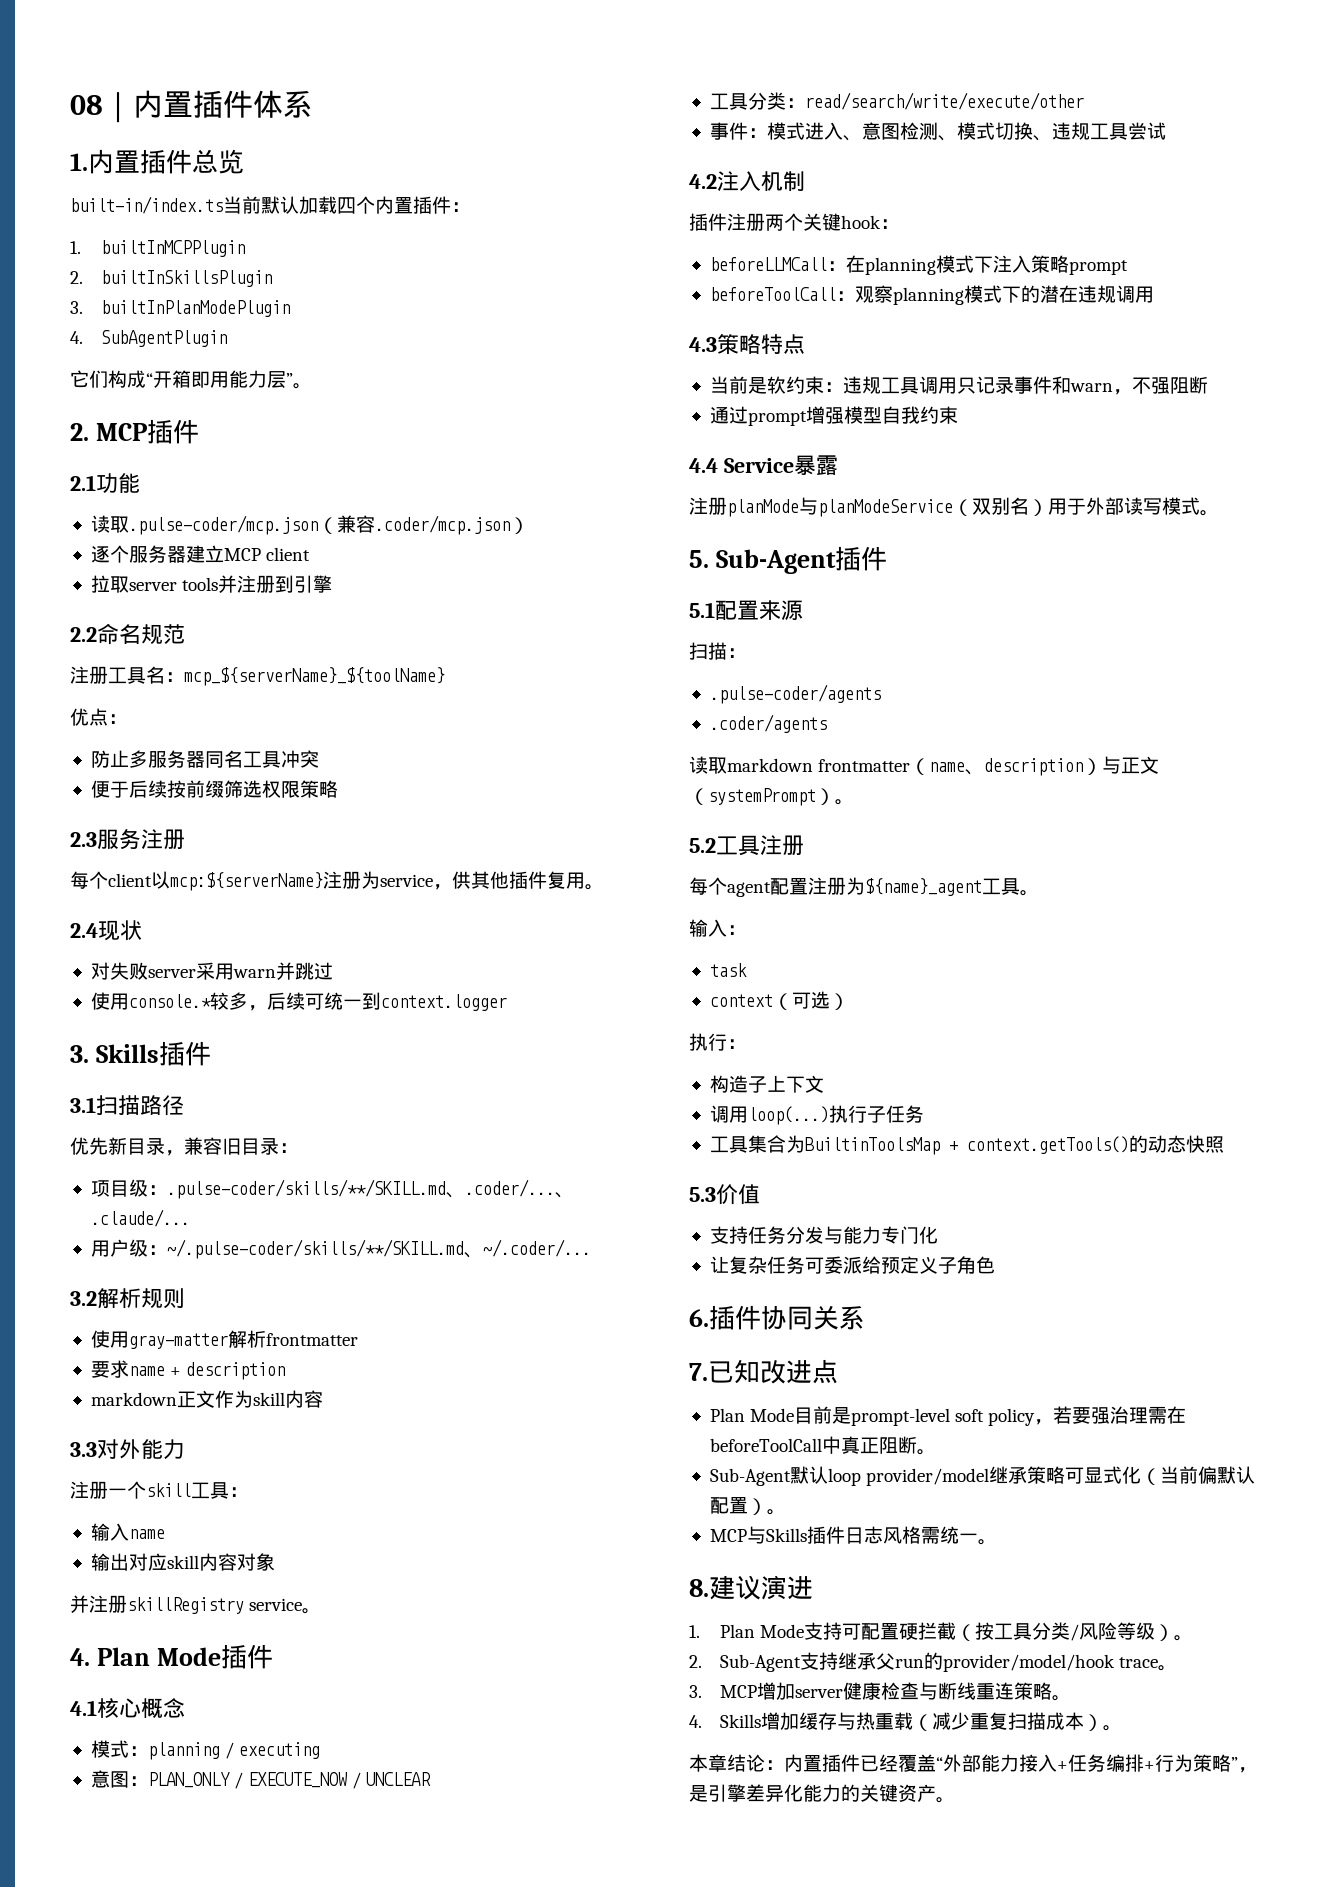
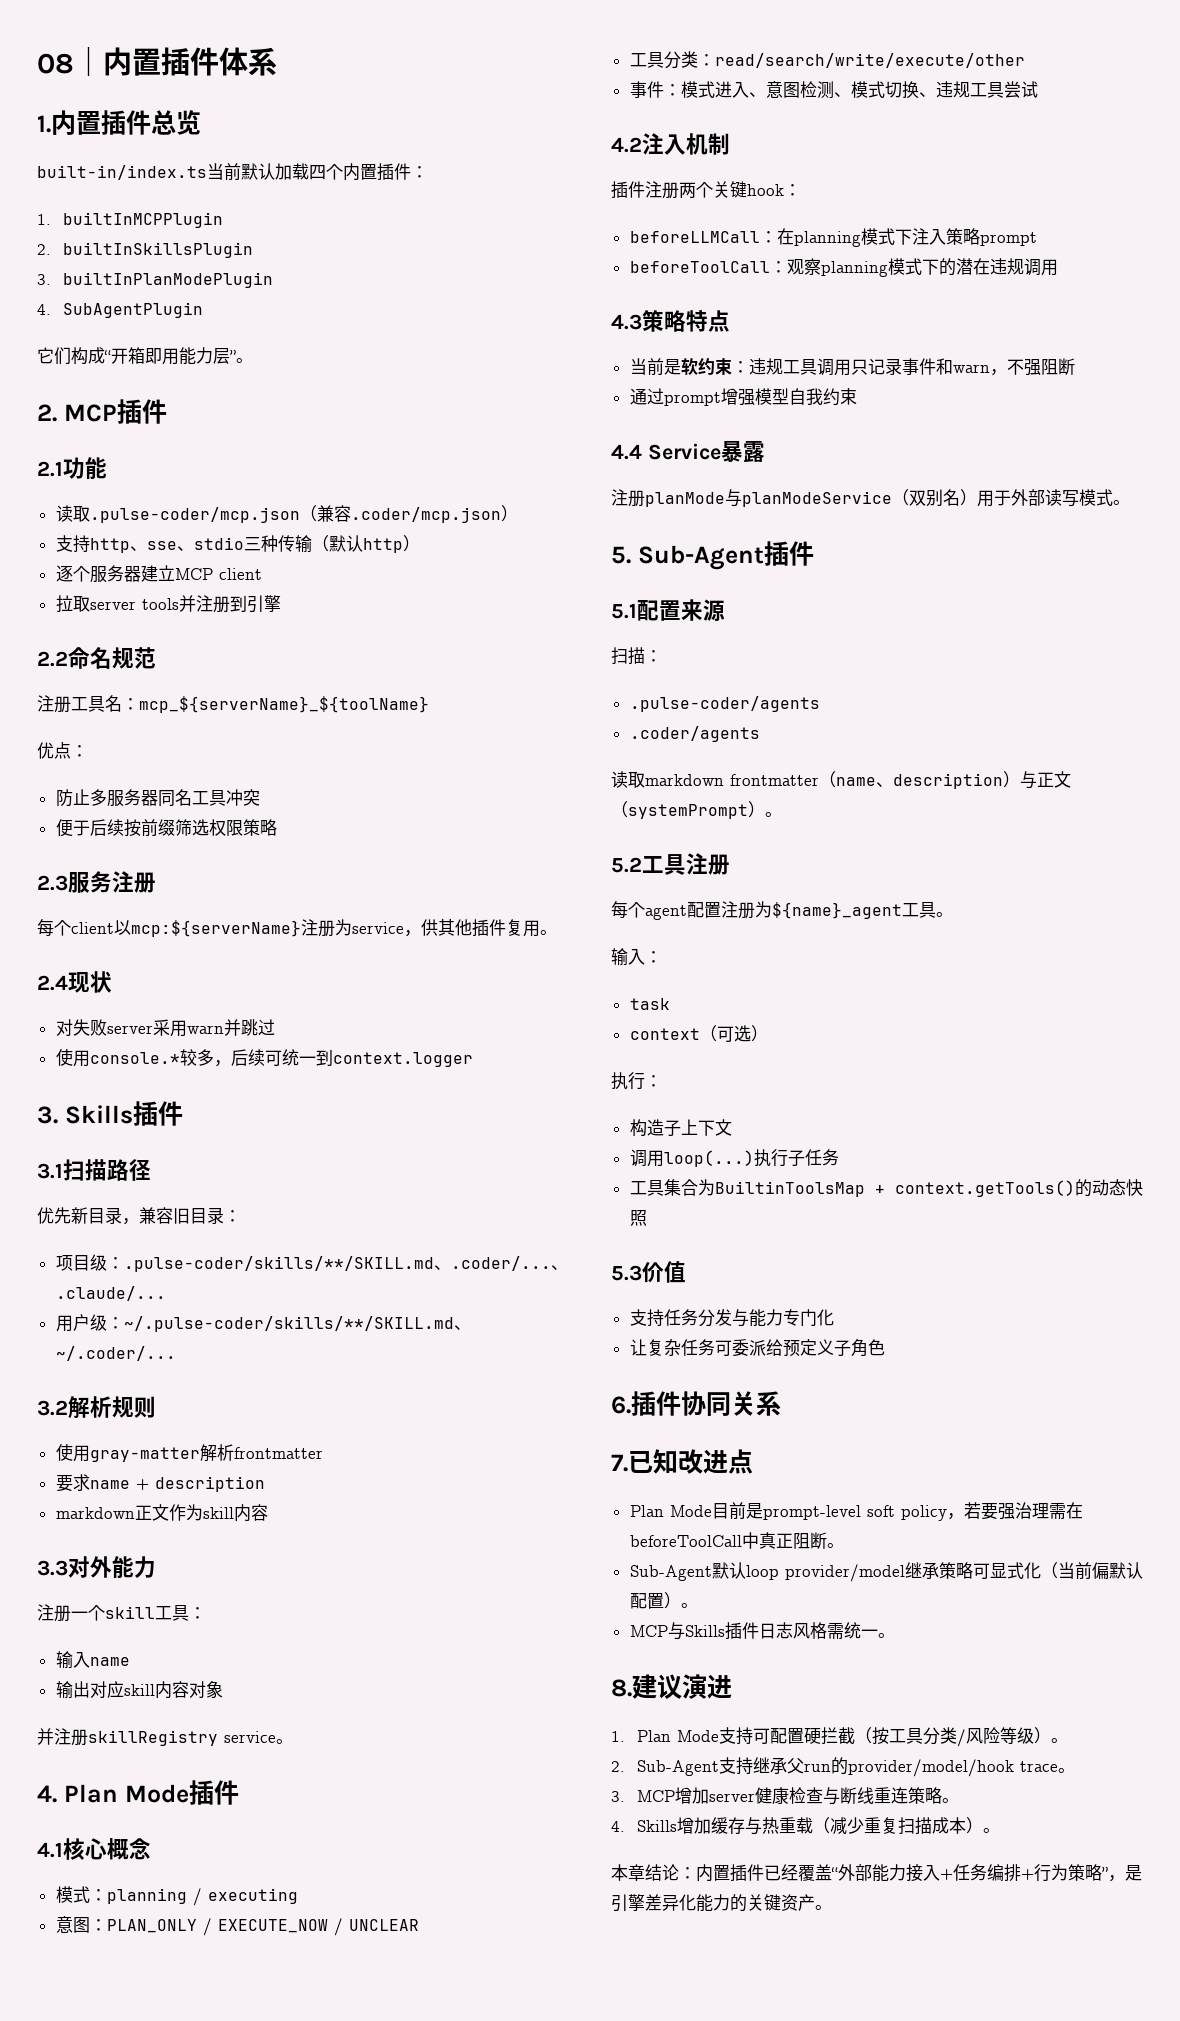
(529, 525) none -> [55,535,420,553] // 支持http、sse、stdio三种传输（默认http）

